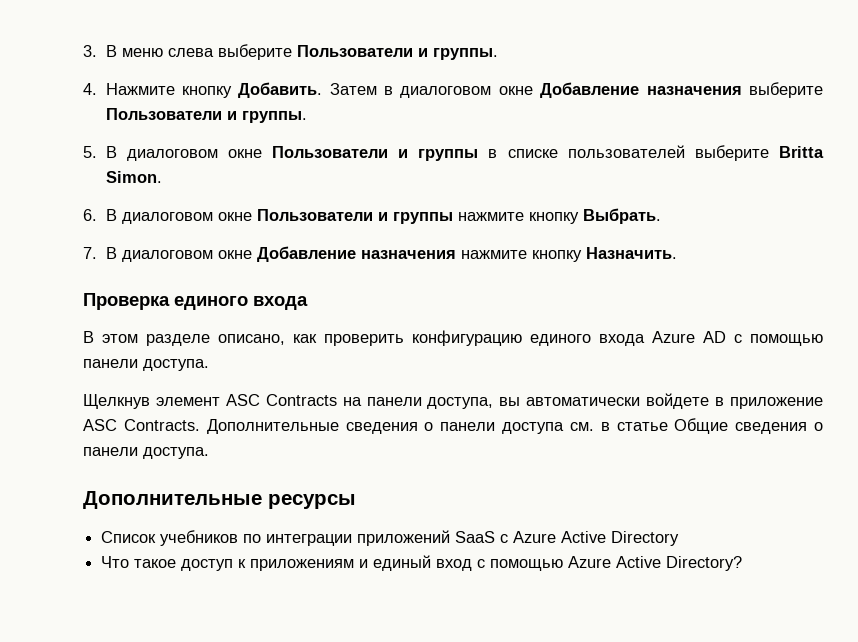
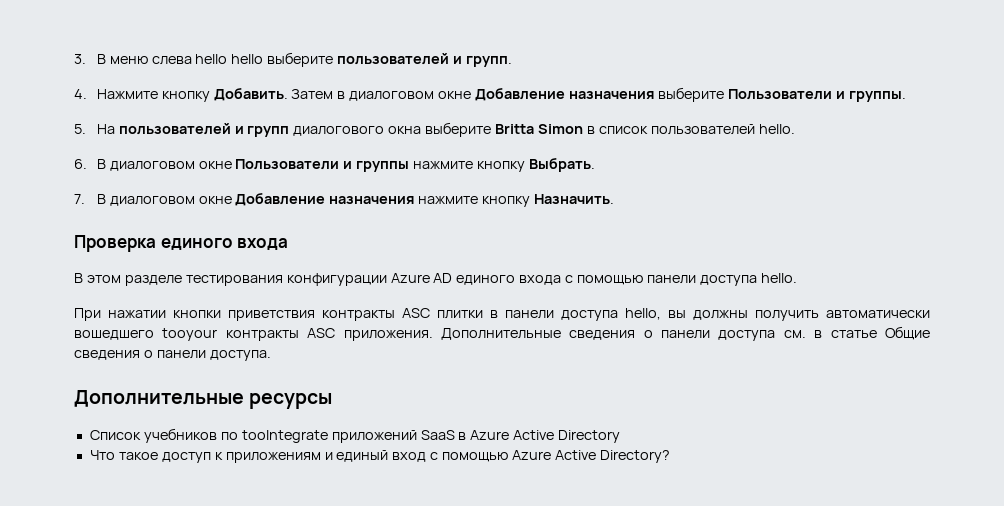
[217,44,498,60] выберите Пользователи и группы. -> [195,52,513,67] hello hello выберите пользователей и групп.
[105,145,824,161] [105,171,162,183] В диалоговом окне Пользователи и группы в списке пользователей выберите Britta Simon. -> [96,122,795,137] На пользователей и групп диалогового окна выберите Britta Simon в список пользователей hello.
[218,330,823,346] [83,359,209,371] [83,393,823,409] [83,419,200,431] описано, как проверить конфигурацию единого входа Azure AD с помощью панели доступа. // Щелкнув элемент ASC Contracts на панели доступа, вы автоматически войдете в приложение ASC Contracts. -> [185,273,797,286] [74,308,930,321] [74,328,433,341] тестирования конфигурации Azure AD единого входа с помощью панели доступа hello. // При нажатии кнопки приветствия контракты ASC плитки в панели доступа hello, вы должны получить автоматически вошедшего tooyour контракты ASC приложения.
[266,534,353,546] интеграции -> [241,430,328,443] tooIntegrate
[500,534,509,543] с -> [458,432,467,440] в

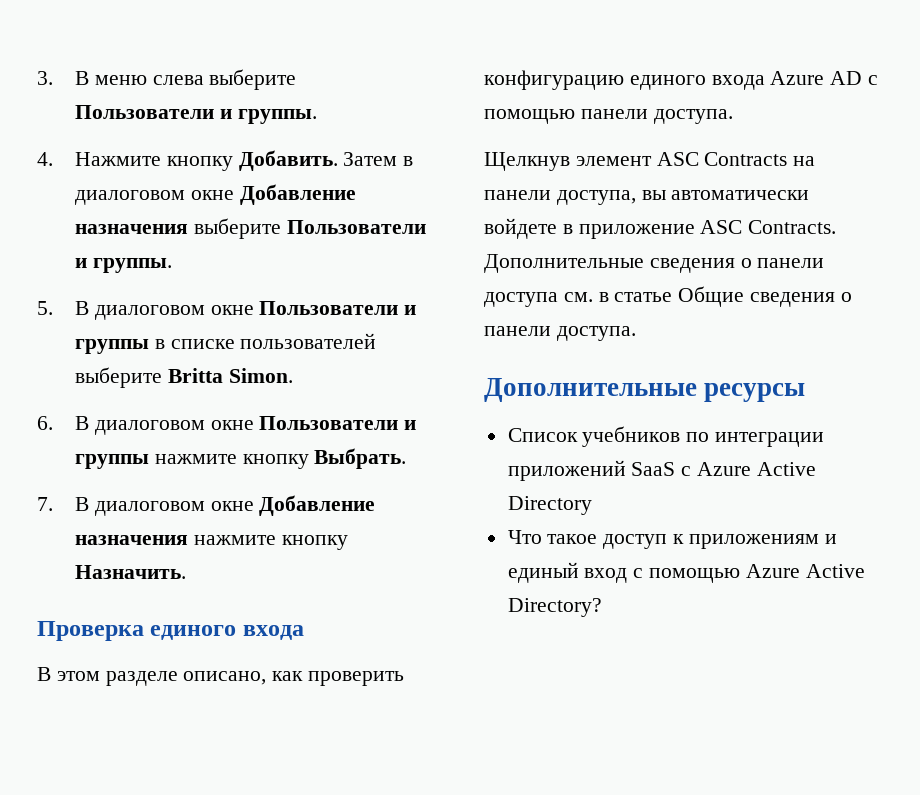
[195,52,513,67] hello hello выберите пользователей и групп. -> [209,69,297,90] [75,105,317,124] выберите Пользователи и группы.
[96,122,795,137] На пользователей и групп диалогового окна выберите Britta Simon в список пользователей hello. -> [75,301,417,320] [75,333,377,354] [75,367,293,388] В диалоговом окне Пользователи и группы в списке пользователей выберите Britta Simon.
[185,273,797,286] [74,308,930,321] [74,328,433,341] тестирования конфигурации Azure AD единого входа с помощью панели доступа hello. // При нажатии кнопки приветствия контракты ASC плитки в панели доступа hello, вы должны получить автоматически вошедшего tooyour контракты ASC приложения. -> [183,671,405,686] [484,70,879,90] [484,109,733,124] [484,152,816,171] [484,190,810,205] [484,218,837,239] описано, как проверить конфигурацию единого входа Azure AD с помощью панели доступа. // Щелкнув элемент ASC Contracts на панели доступа, вы автоматически войдете в приложение ASC Contracts.
[241,430,328,443] tooIntegrate -> [715,432,825,447] интеграции
[458,432,467,440] в -> [681,466,692,476] с

